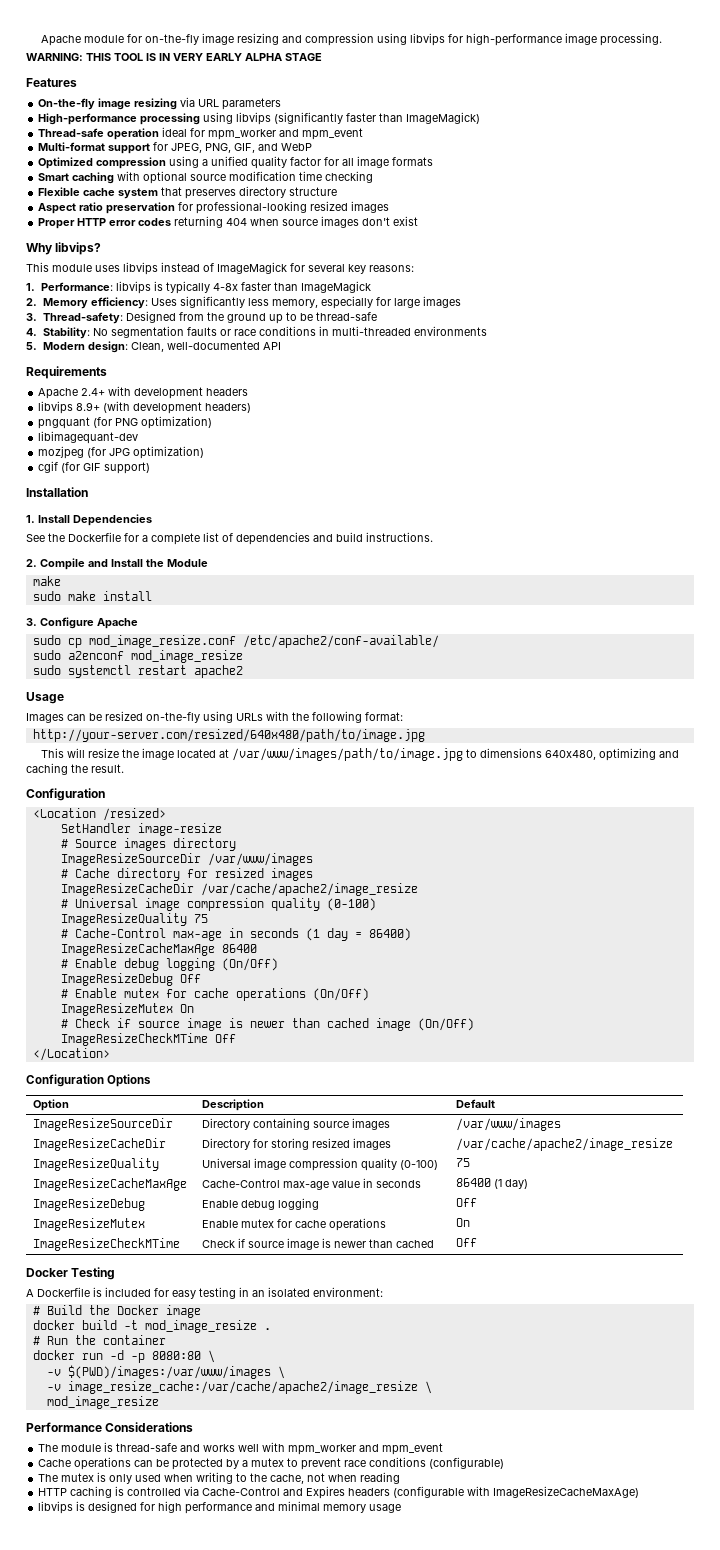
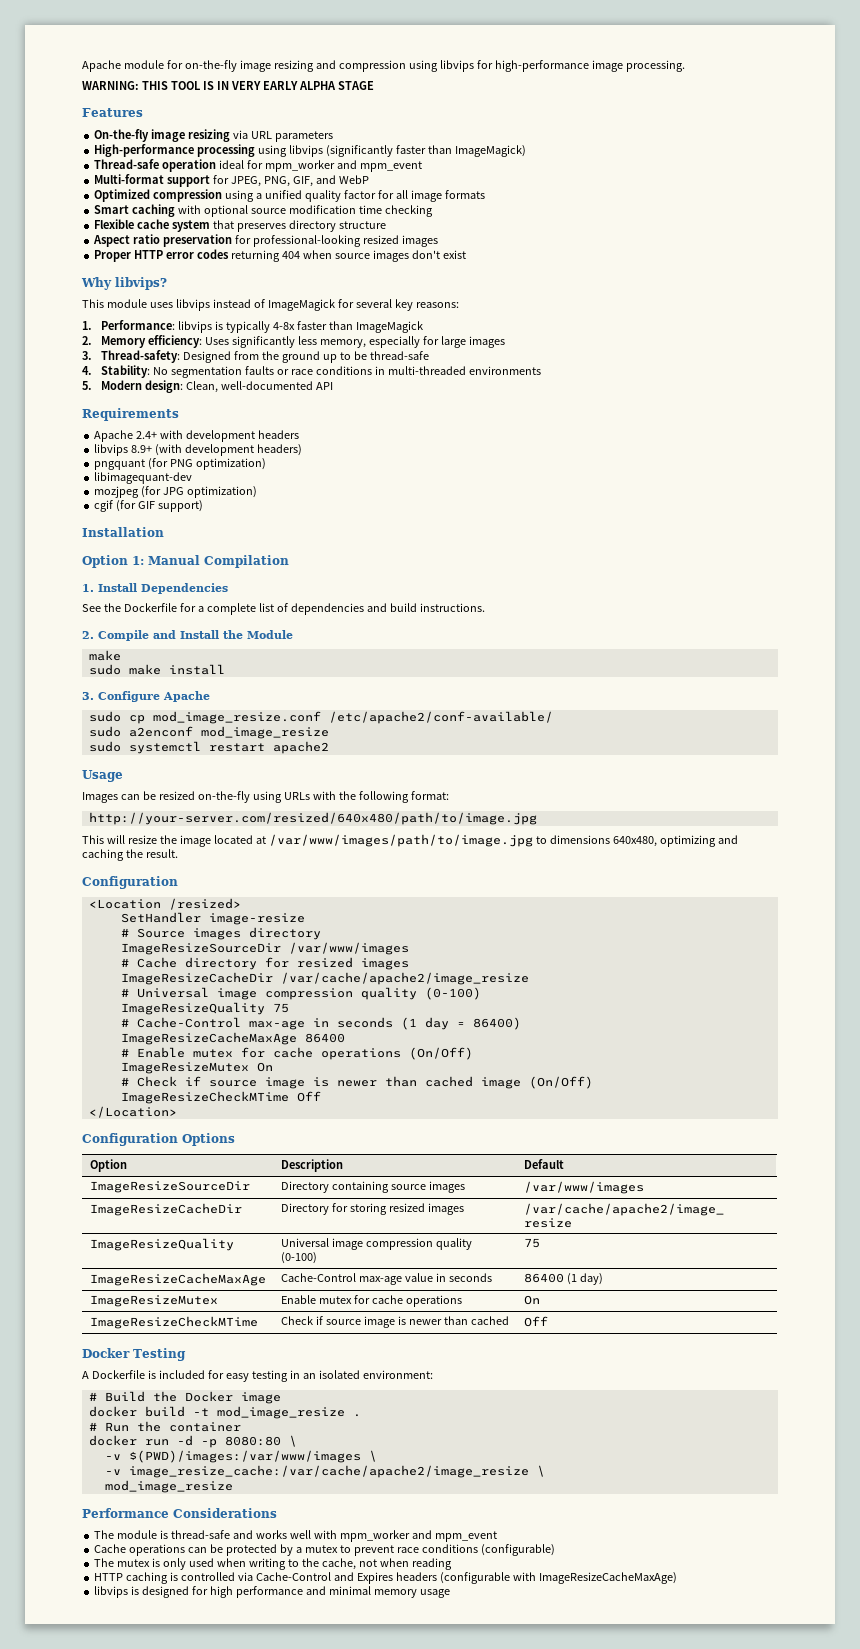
(88, 492) none -> [82,555,289,568] // Option 1: Manual Compilation
[60,958,278,971] [60,973,201,986] // # Enable debug logging (On/Off) // ImageResizeDebug Off -> (345, 1038) none
[33,1198,146,1211] [202,1198,320,1210] [456,1198,478,1207] // ImageResizeDebug | Enable debug logging | Off -> (603, 1279) none

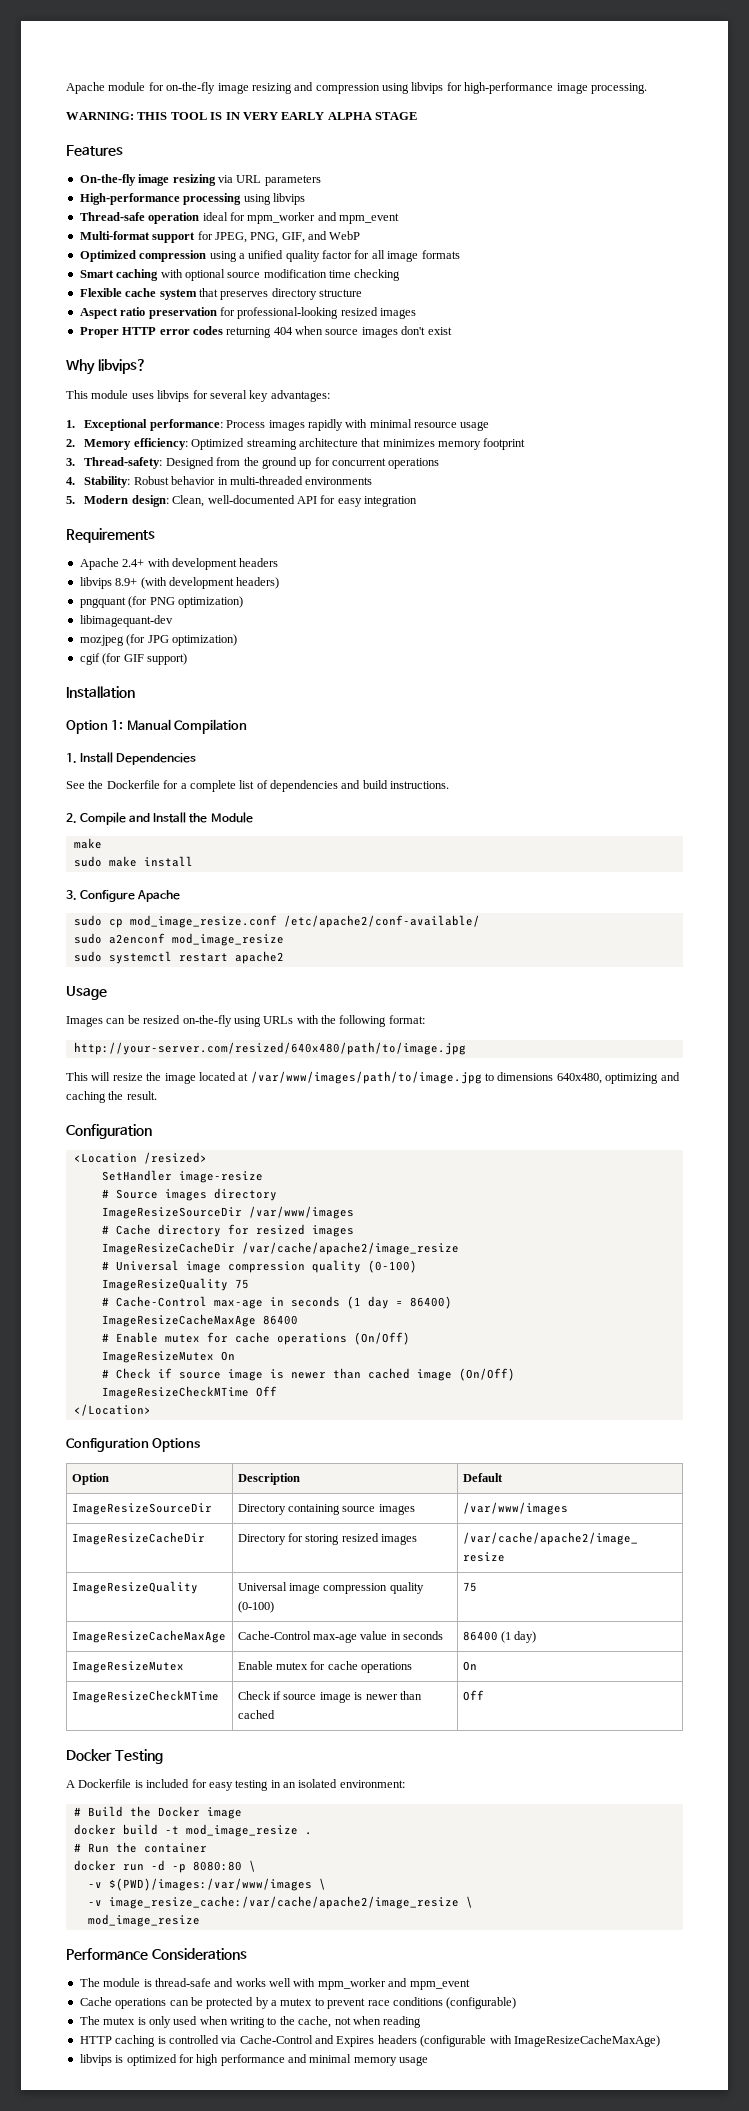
[325,145,526,157] (significantly faster than ImageMagick) -> (305, 199) none
[212,299,335,311] instead of ImageMagick -> (190, 396) none
[415,302,459,308] [82,320,423,333] [82,335,505,348] reasons: // 1. Performance: libvips is typically 4-8x faster than ImageMagick // 2. Memory efficiency: Uses significantly less memory, especially for large images -> [270,390,330,402] [66,419,490,431] [66,438,526,450] advantages: // 1. Exceptional performance: Process images rapidly with minimal resource usage // 2. Memory efficiency: Optimized streaming architecture that minimizes memory footprint
[339,351,429,360] to be thread-safe -> [314,457,440,469] for concurrent operations
[153,366,372,378] No segmentation faults or race conditions -> [133,476,216,485] Robust behavior
(333, 386) none -> [320,495,418,507] for easy integration
[142,1586,190,1598] designed -> [126,2054,177,2066] optimized

